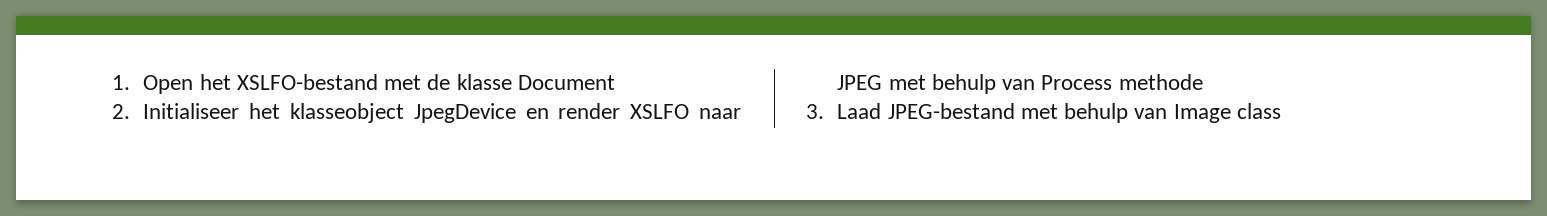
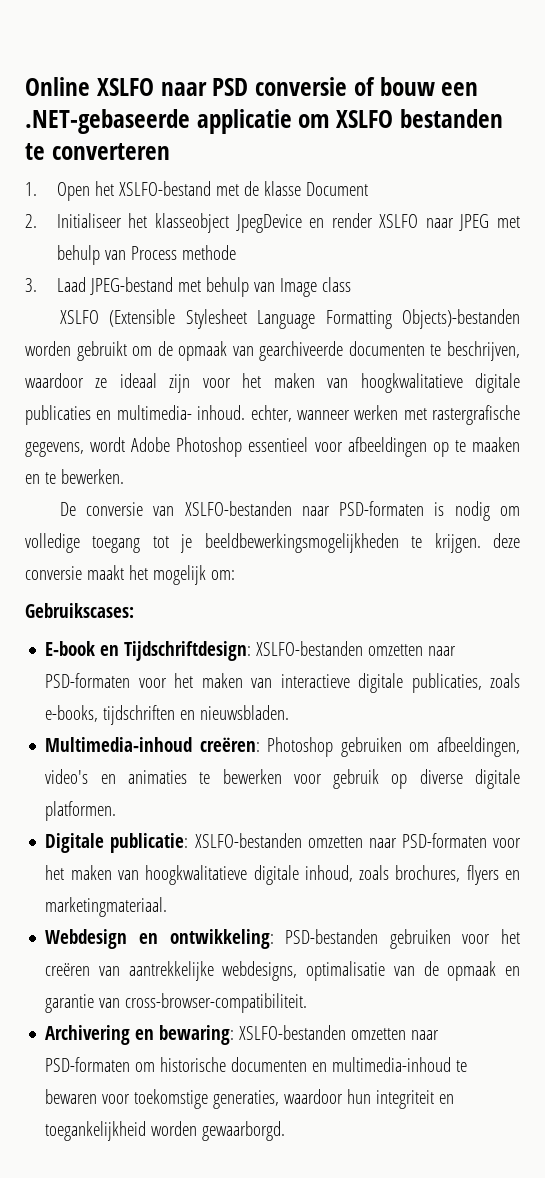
(112, 82) none -> [25,77,479,96] [25,109,503,134] [25,143,170,160] Online XSLFO naar PSD conversie of bouw een .NET-gebaseerde applicatie om XSLFO bestanden te converteren //
(1281, 111) none -> [59,309,520,329] [25,341,520,361] [25,373,521,393] [25,405,520,425] [25,437,520,457] [25,469,124,484] [59,501,520,521] [25,533,520,553] [25,565,235,585] [25,603,134,618] [45,641,457,661] [45,673,520,693] [45,705,290,725] [45,737,520,757] [45,769,520,789] [45,801,117,821] [45,833,521,853] [45,865,520,885] [45,897,168,917] [45,929,520,949] [45,961,520,981] [45,993,308,1013] [45,1025,440,1045] [45,1057,468,1072] [45,1089,455,1109] [45,1121,286,1141] // XSLFO (Extensible Stylesheet Language Formatting Objects)-bestanden worden gebruikt om de opmaak van gearchiveerde documenten te beschrijven, waardoor ze ideaal zijn voor het maken van hoogkwalitatieve digitale publicaties en multimedia- inhoud. echter, wanneer werken met rastergrafische gegevens, wordt Adobe Photoshop essentieel voor afbeeldingen op te maaken en te bewerken. // De conversie van XSLFO-bestanden naar PSD-formaten is nodig om volledige toegang tot je beeldbewerkingsmogelijkheden te krijgen. deze conversie maakt het mogelijk om: // Gebruikscases: // E-book en Tijdschriftdesign: XSLFO-bestanden omzetten naar PSD-formaten voor het maken van interactieve digitale publicaties, zoals e-books, tijdschriften en nieuwsbladen. // Multimedia-inhoud creëren: Photoshop gebruiken om afbeeldingen, video's en animaties te bewerken voor gebruik op diverse digitale platformen. // Digitale publicatie: XSLFO-bestanden omzetten naar PSD-formaten voor het maken van hoogkwalitatieve digitale inhoud, zoals brochures, flyers en marketingmateriaal. // Webdesign en ontwikkeling: PSD-bestanden gebruiken voor het creëren van aantrekkelijke webdesigns, optimalisatie van de opmaak en garantie van cross-browser-compatibiliteit. // Archivering en bewaring: XSLFO-bestanden omzetten naar PSD-formaten om historische documenten en multimedia-inhoud te bewaren voor toekomstige generaties, waardoor hun integriteit en toegankelijkheid worden gewaarborgd.

